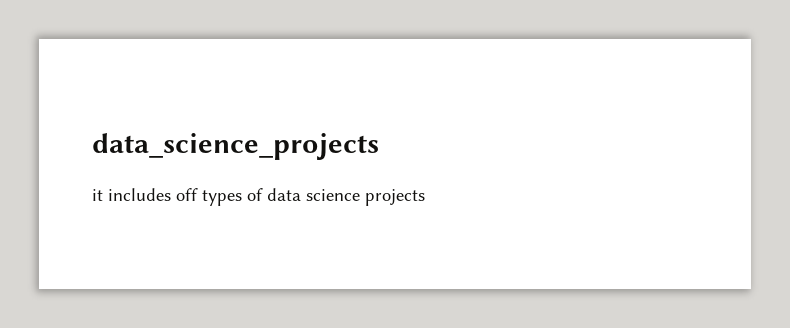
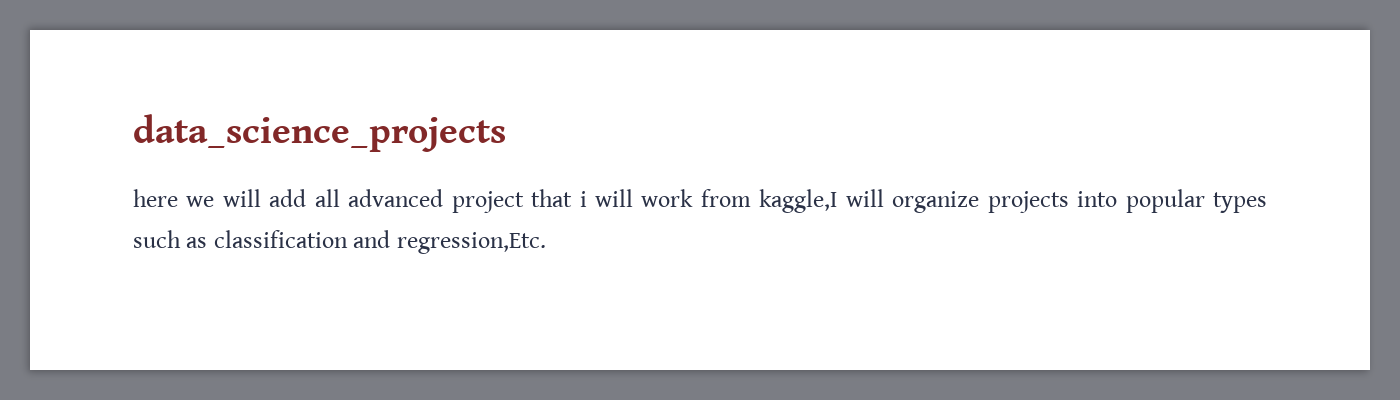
[92,188,425,206] it includes off types of data science projects -> [133,189,1267,213] [133,230,546,254] here we will add all advanced project that i will work from kaggle,I will organize projects into popular types such as classification and regression,Etc.

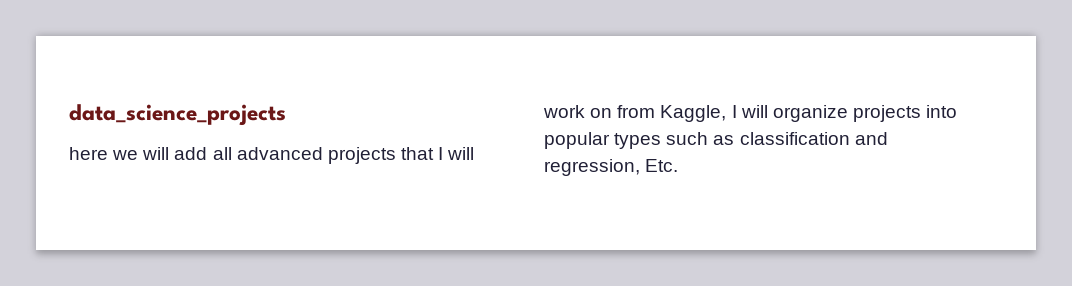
[451,189,838,213] project that i will work from kaggle,I -> [327,147,475,164] [543,105,737,122] projects that I will work on from Kaggle, I
[396,232,546,254] regression,Etc. -> [544,159,679,176] regression, Etc.

